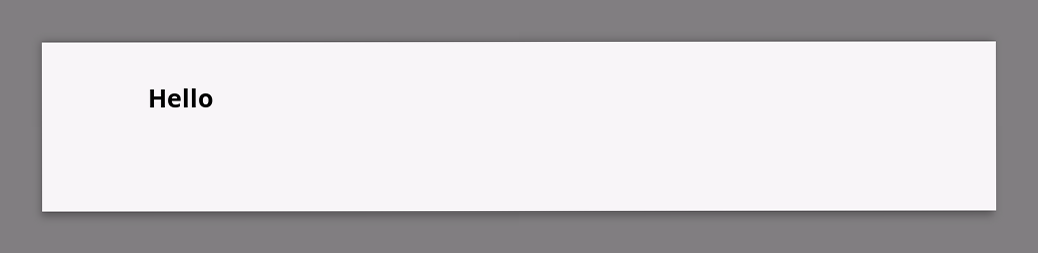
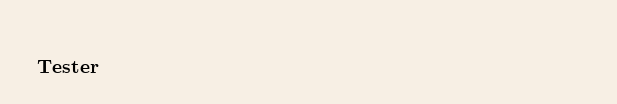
[147,88,213,108] Hello -> [37,60,99,73] Tester

